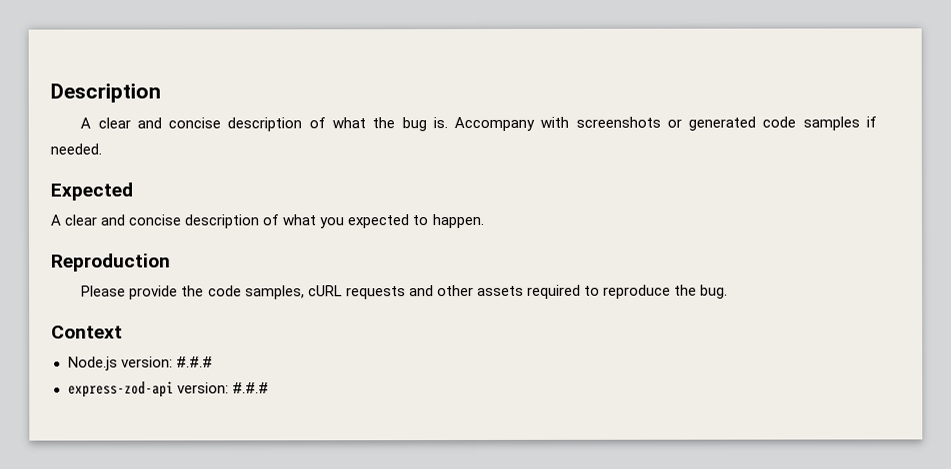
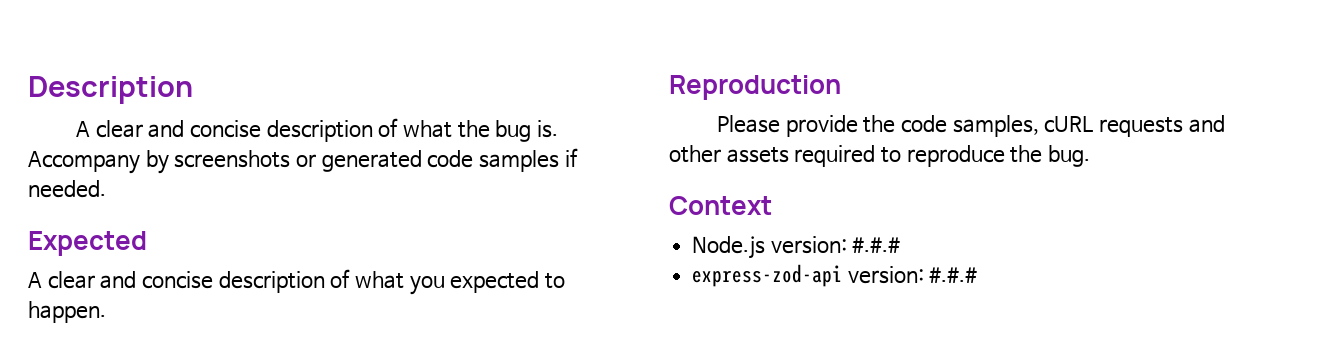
[540,116,570,128] with -> [145,150,169,174] by

